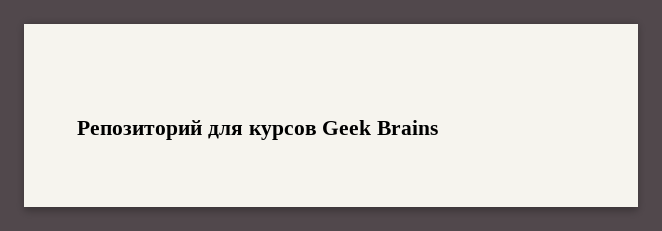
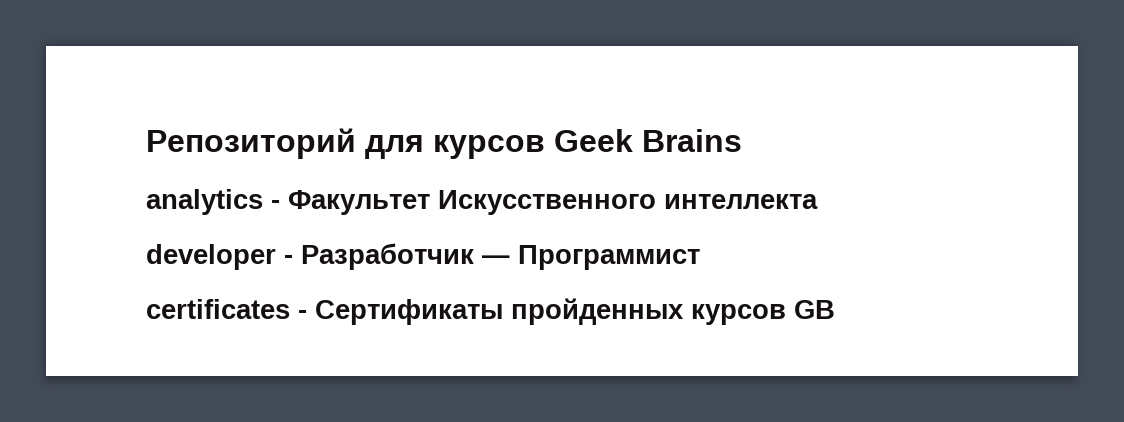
(439, 127) none -> [146,189,818,215] [146,243,700,270] [146,298,835,325] // analytics - Факультет Искусственного интеллекта // developer - Разработчик — Программист // certificates - Сертификаты пройденных курсов GB

